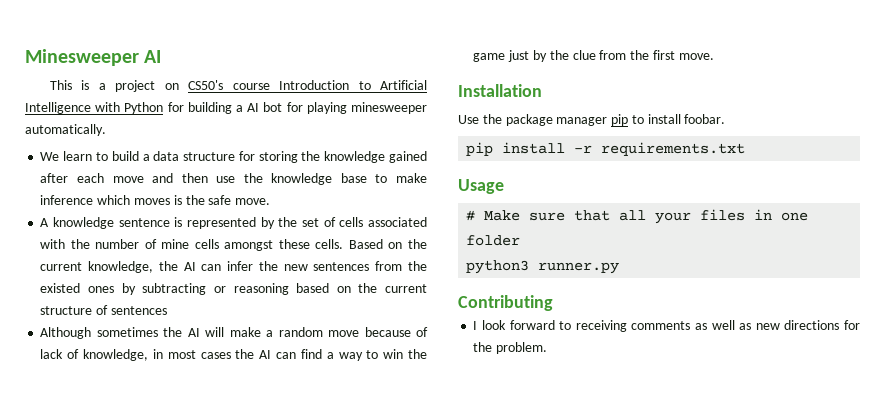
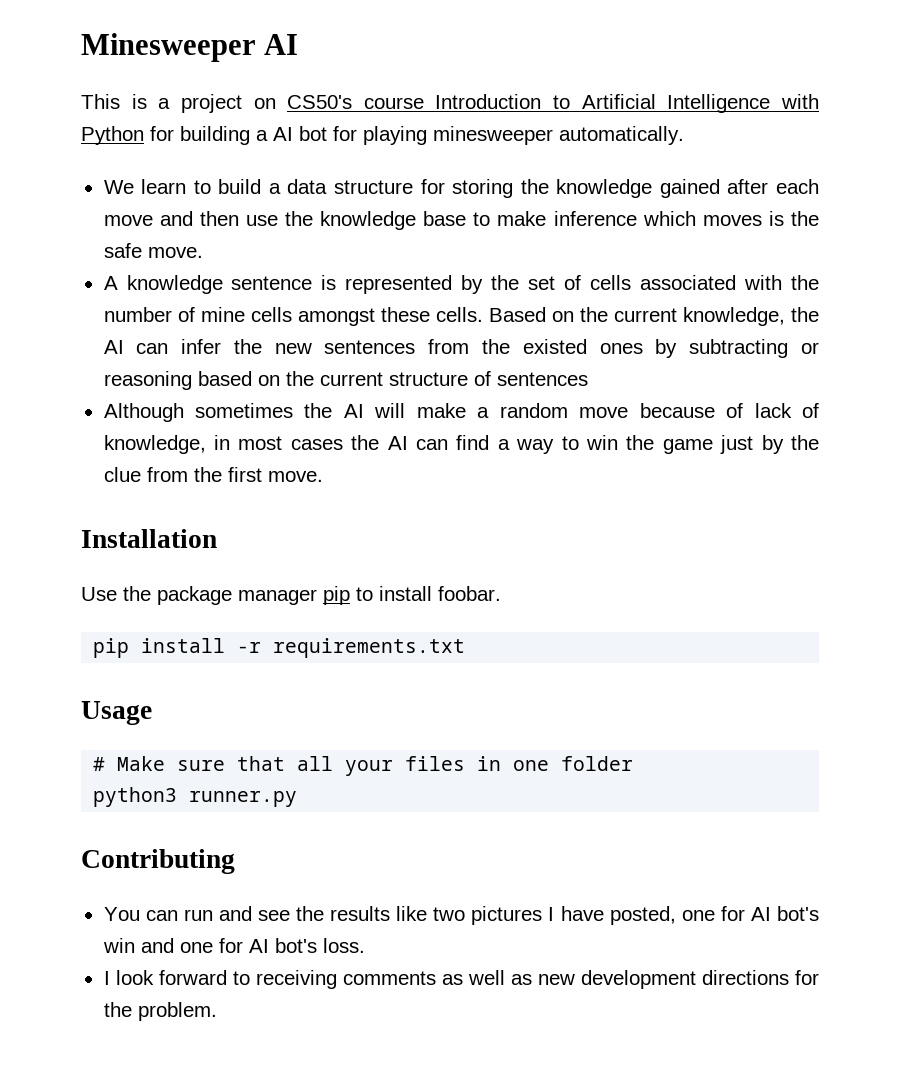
(553, 303) none -> [103,906,820,925] [102,938,365,953] // You can run and see the results like two pictures I have posted, one for AI bot's win and one for AI bot's loss.
(780, 326) none -> [580,970,696,989] development

